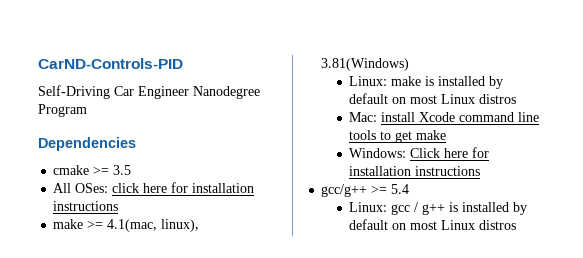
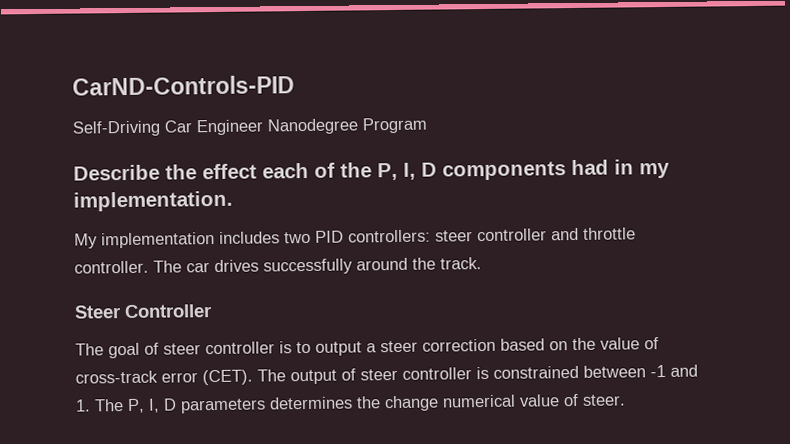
[38,137,136,151] [53,165,132,175] [53,182,255,193] [53,201,119,211] [53,219,200,232] [321,58,410,71] [349,76,504,89] [349,93,517,104] [349,112,540,122] [349,130,447,143] [349,147,490,158] [349,166,481,176] [321,184,410,197] [349,202,528,215] [349,219,517,230] Dependencies // cmake >= 3.5 // All OSes: click here for installation instructions // make >= 4.1(mac, linux), 3.81(Windows) // Linux: make is installed by default on most Linux distros // Mac: install Xcode command line tools to get make // Windows: Click here for installation instructions // gcc/g++ >= 5.4 // Linux: gcc / g++ is installed by default on most Linux distros -> [73,159,670,181] [73,190,233,212] [74,227,636,249] [74,257,482,275] [74,304,212,319] [75,337,659,359] [75,364,698,386] [75,393,626,414] Describe the effect each of the P, I, D components had in my implementation. // My implementation includes two PID controllers: steer controller and throttle controller. The car drives successfully around the track. // Steer Controller // The goal of steer controller is to output a steer correction based on the value of cross-track error (CET). The output of steer controller is constrained between -1 and 1. The P, I, D parameters determines the change numerical value of steer.

